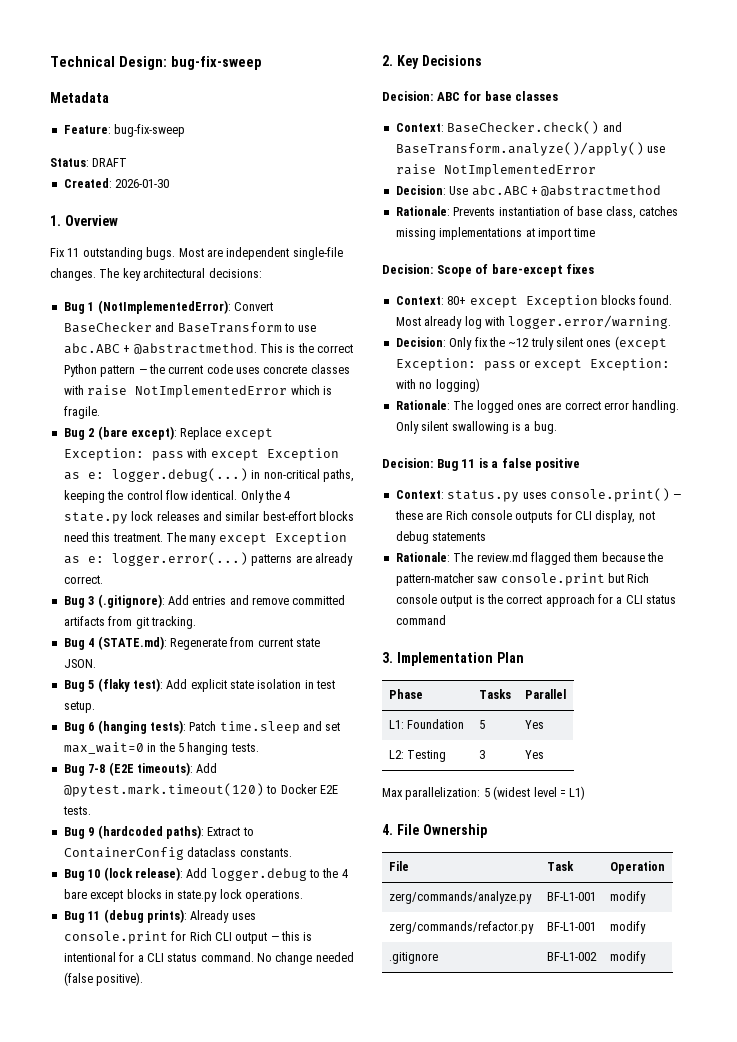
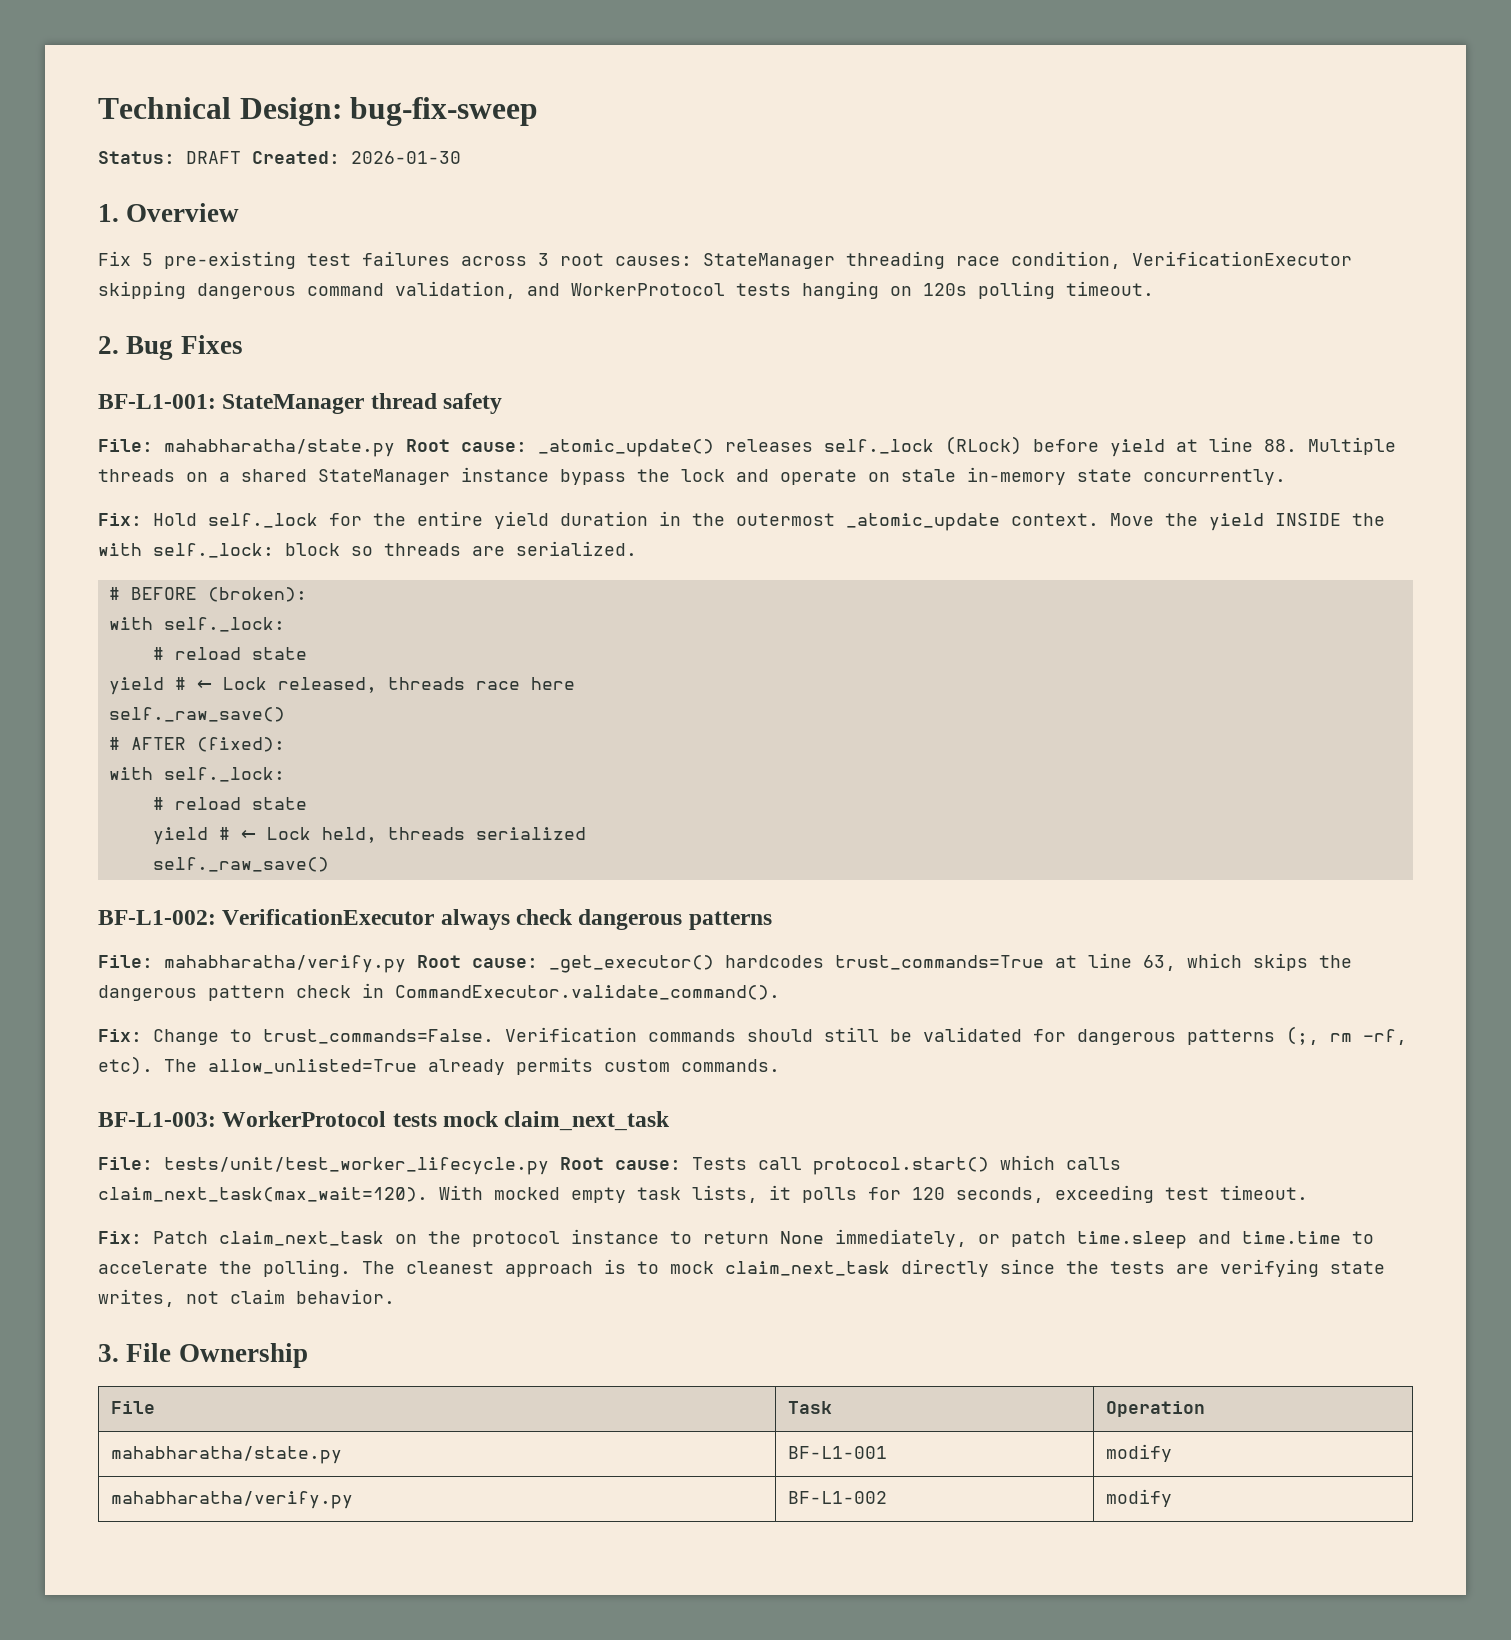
[50,92,109,103] [63,124,186,137] // Metadata // Feature: bug-fix-sweep -> (539, 111) none
(128, 162) // -> (241, 157) none
[67,247,343,260] [50,268,262,281] [63,300,273,314] [63,322,317,333] [63,343,353,354] [63,364,350,377] [63,385,332,398] [63,406,100,419] [63,426,273,440] [63,448,339,461] [63,468,354,482] [63,490,291,503] [63,511,354,524] [63,532,347,545] [63,552,353,566] [63,575,103,584] [63,594,346,608] [63,616,196,629] [63,636,320,650] [63,659,96,668] [63,678,336,692] [63,701,95,713] [63,720,341,734] [63,742,259,755] [63,762,218,776] [63,783,338,797] [62,806,91,815] [63,825,254,839] [63,847,292,860] [63,867,348,881] [63,889,303,902] [63,909,256,923] [63,931,313,944] [63,952,354,965] [63,972,144,986] [382,55,482,69] [382,91,559,101] [395,121,622,134] [395,142,666,156] [395,164,596,177] [395,185,662,196] [395,206,678,219] [395,227,596,240] [382,264,595,277] [395,295,673,308] [395,315,672,329] [395,336,667,350] [395,358,670,371] [395,378,480,392] [395,400,680,413] [395,421,557,434] [382,458,581,471] [395,488,682,502] [394,510,655,523] [395,531,487,544] [395,552,663,565] [395,573,650,586] [395,594,677,607] [395,615,446,625] [382,652,524,666] [388,689,423,699] [478,689,511,699] [524,689,566,699] [388,719,464,729] [478,720,485,729] [524,720,544,729] [388,750,446,762] [478,750,485,759] [524,750,544,759] [382,786,586,800] [382,824,393,835] 11 outstanding bugs. Most are independent single-file changes. The key architectural decisions: // Bug 1 (NotImplementedError): Convert BaseChecker and BaseTransform to use abc.ABC + @abstractmethod. This is the correct Python pattern — the current code uses concrete classes with raise NotImplementedError which is fragile. // Bug 2 (bare except): Replace except Exception: pass with except Exception as e: logger.debug(...) in non-critical paths, keeping the control flow identical. Only the 4 state.py lock releases and similar best-effort blocks need this treatment. The many except Exception as e: logger.error(...) patterns are already correct. // Bug 3 (.gitignore): Add entries and remove committed artifacts from git tracking. // Bug 4 (STATE.md): Regenerate from current state JSON. // Bug 5 (flaky test): Add explicit state isolation in test setup. // Bug 6 (hanging tests): Patch time.sleep and set max_wait=0 in the 5 hanging tests. // Bug 7-8 (E2E timeouts): Add @pytest.mark.timeout(120) to Docker E2E tests. // Bug 9 (hardcoded paths): Extract to ContainerConfig dataclass constants. // Bug 10 (lock release): Add logger.debug to the 4 bare except blocks in state.py lock operations. // Bug 11 (debug prints): Already uses console.print for Rich CLI output — this is intentional for a CLI status command. No change needed (false positive). // 2. Key Decisions // Decision: ABC for base classes // Context: BaseChecker.check() and BaseTransform.analyze()/apply() use raise NotImplementedError // Decision: Use abc.ABC + @abstractmethod // Rationale: Prevents instantiation of base class, catches missing implementations at import time // Decision: Scope of bare-except fixes // Context: 80+ except Exception blocks found. Most already log with logger.error/warning. // Decision: Only fix the ~12 truly silent ones (except Exception: pass or except Exception: with no logging) // Rationale: The logged ones are correct error handling. Only silent swallowing is a bug. // Decision: Bug 11 is a false positive // Context: status.py uses console.print() — these are Rich console outputs for CLI display, not debug statements // Rationale: The review.md flagged them because the pattern-matcher saw console.print but Rich console output is the correct approach for a CLI status command // 3. Implementation Plan // Phase | Tasks | Parallel // L1: Foundation | 5 | Yes // L2: Testing | 3 | Yes // Max parallelization: 5 (widest level = L1) // 4. -> [142,251,1352,269] [98,281,1154,299] [98,335,243,360] [98,393,503,414] [98,436,1396,457] [98,467,1286,485] [98,511,1385,531] [98,541,637,558] [108,587,307,602] [108,617,285,632] [152,647,307,660] [108,677,575,695] [108,707,285,722] [108,737,285,752] [108,767,285,782] [152,797,307,810] [152,827,586,845] [152,857,329,872] [98,909,772,930] [98,953,1352,973] [98,983,780,1001] [98,1026,1407,1045] [98,1056,780,1075] [98,1111,671,1131] [98,1155,1121,1175] [98,1185,1308,1203] [98,1229,1374,1249] [98,1259,1385,1277] [98,1289,395,1307] [98,1344,119,1362] 5 pre-existing test failures across 3 root causes: StateManager threading race condition, VerificationExecutor skipping dangerous command validation, and WorkerProtocol tests hanging on 120s polling timeout. // 2. Bug Fixes // BF-L1-001: StateManager thread safety // File: mahabharatha/state.py Root cause: _atomic_update() releases self._lock (RLock) before yield at line 88. Multiple threads on a shared StateManager instance bypass the lock and operate on stale in-memory state concurrently. // Fix: Hold self._lock for the entire yield duration in the outermost _atomic_update context. Move the yield INSIDE the with self._lock: block so threads are serialized. // # BEFORE (broken): // with self._lock: // # reload state // yield # ← Lock released, threads race here // self._raw_save() // # AFTER (fixed): // with self._lock: // # reload state // yield # ← Lock held, threads serialized // self._raw_save() // BF-L1-002: VerificationExecutor always check dangerous patterns // File: mahabharatha/verify.py Root cause: _get_executor() hardcodes trust_commands=True at line 63, which skips the dangerous pattern check in CommandExecutor.validate_command(). // Fix: Change to trust_commands=False. Verification commands should still be validated for dangerous patterns (;, rm -rf, etc). The allow_unlisted=True already permits custom commands. // BF-L1-003: WorkerProtocol tests mock claim_next_task // File: tests/unit/test_worker_lifecycle.py Root cause: Tests call protocol.start() which calls claim_next_task(max_wait=120). With mocked empty task lists, it polls for 120 seconds, exceeding test timeout. // Fix: Patch claim_next_task on the protocol instance to return None immediately, or patch time.sleep and time.time to accelerate the polling. The cleanest approach is to mock claim_next_task directly since the tests are verifying state writes, not claim behavior. // 3.
[388,891,532,904] [546,892,596,901] [609,891,646,904] [388,921,534,934] [546,922,596,931] [609,921,646,934] [388,952,438,964] zerg/commands/analyze.py | BF-L1-001 | modify // zerg/commands/refactor.py | BF-L1-001 | modify // .gitignore -> [111,1446,343,1464] [788,1446,888,1459] [1106,1444,1173,1462] [111,1491,354,1509] mahabharatha/state.py | BF-L1-001 | modify // mahabharatha/verify.py

